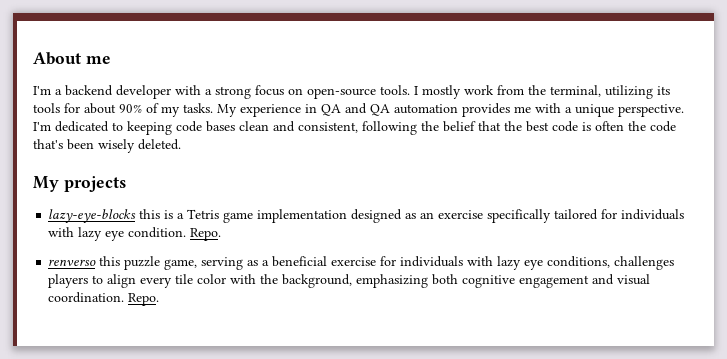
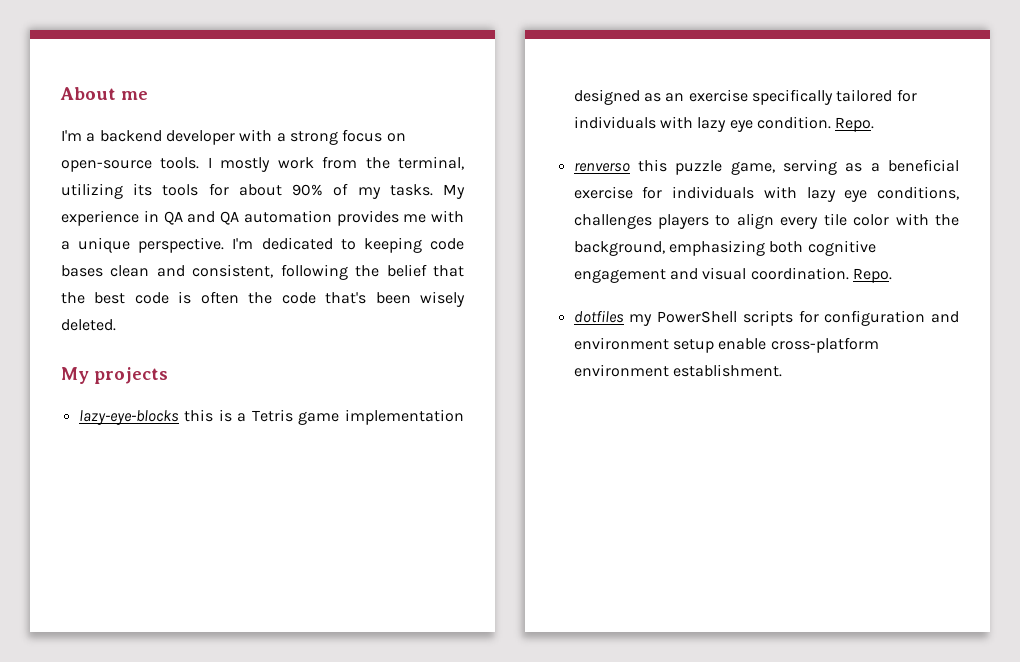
(160, 299) none -> [573,310,959,326] [573,337,879,353] [573,364,782,377] // dotfiles my PowerShell scripts for configuration and environment setup enable cross-platform environment establishment.

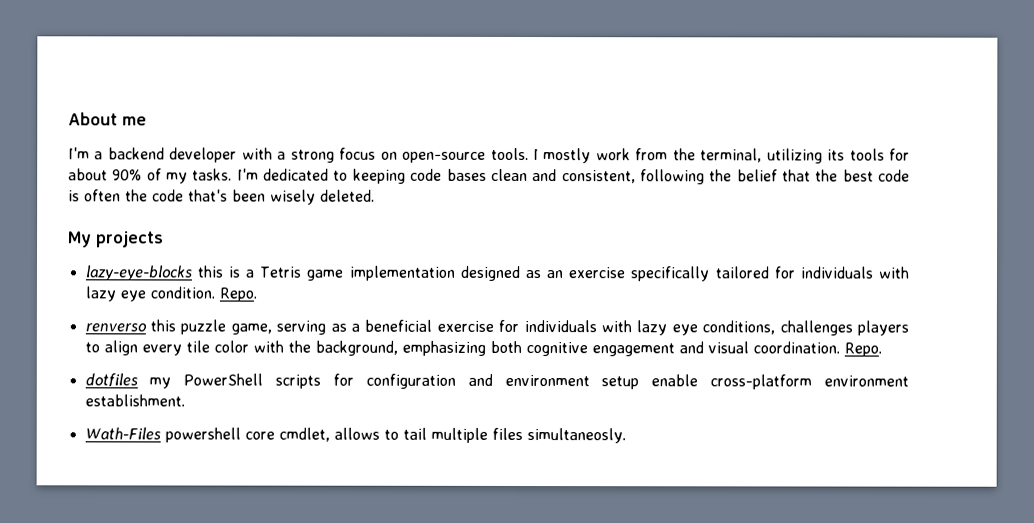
[443,184,466,199] [61,210,464,226] [61,237,225,253] My experience in QA and QA automation provides me with a unique perspective. -> (233, 174) none
(782, 370) none -> [84,427,626,444] // Wath-Files powershell core cmdlet, allows to tail multiple files simultaneosly.

